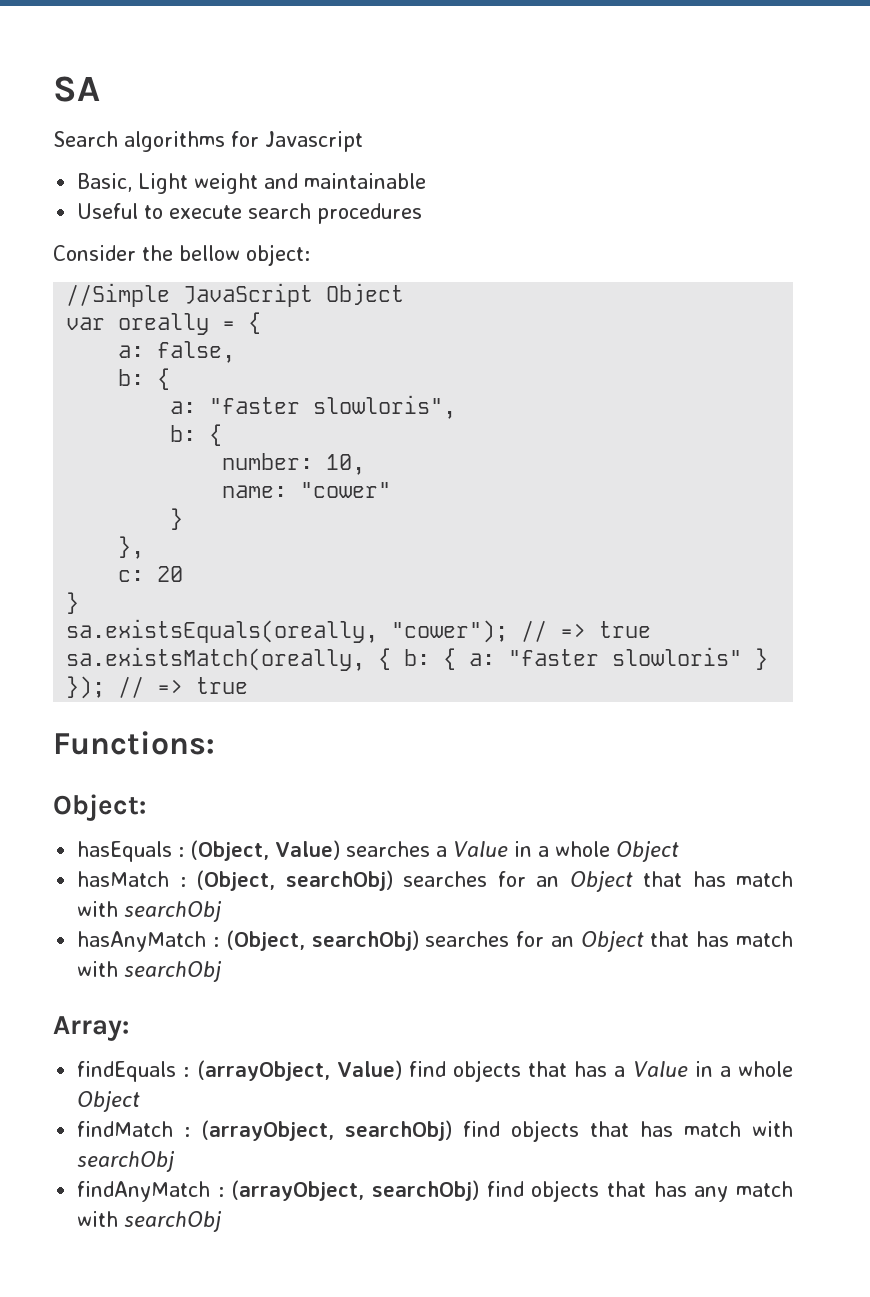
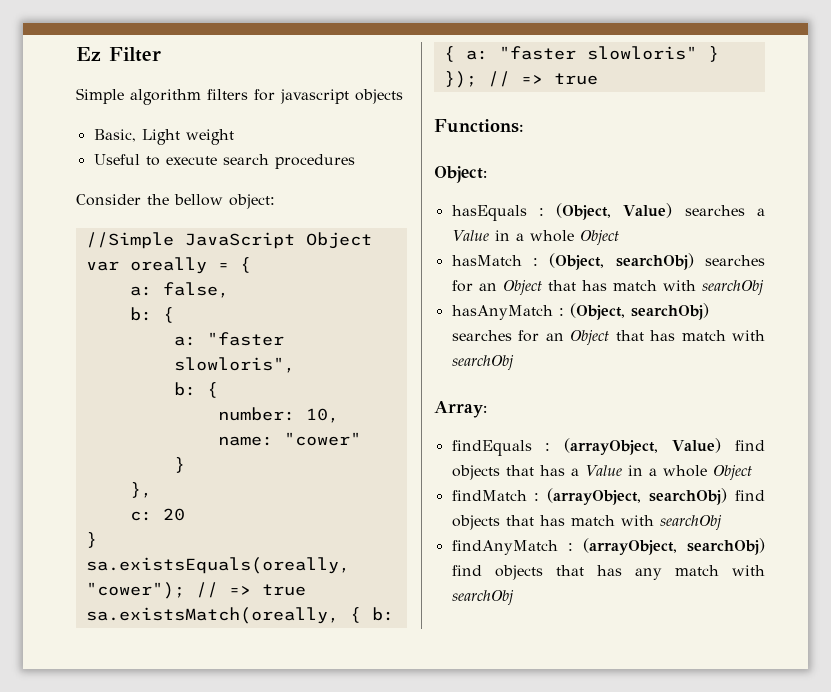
[53,76,100,102] [53,131,363,152] SA // Search algorithms for Javascript -> [76,47,161,62] [76,88,403,105] Ez Filter // Simple algorithm filters for javascript objects
[264,173,427,189] and maintainable -> (234, 137) none

